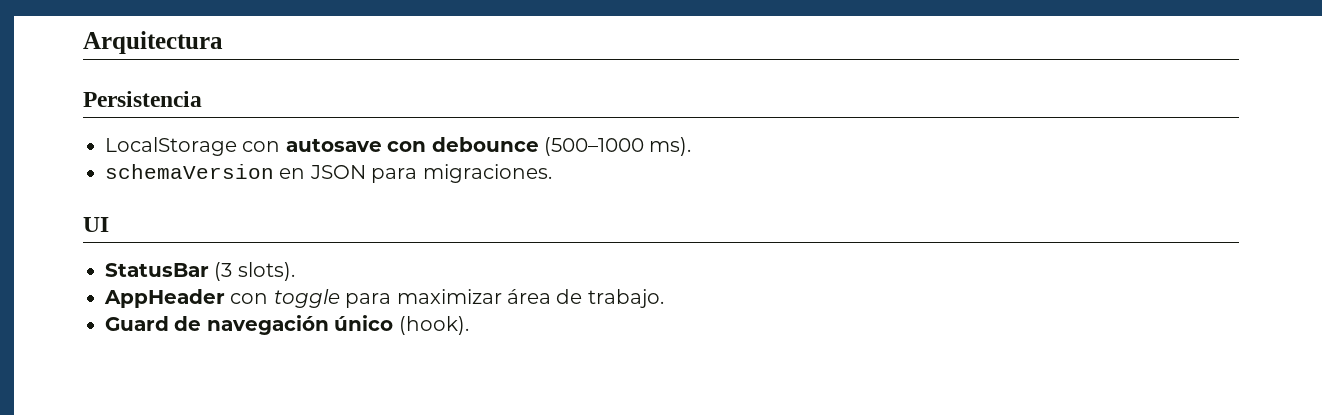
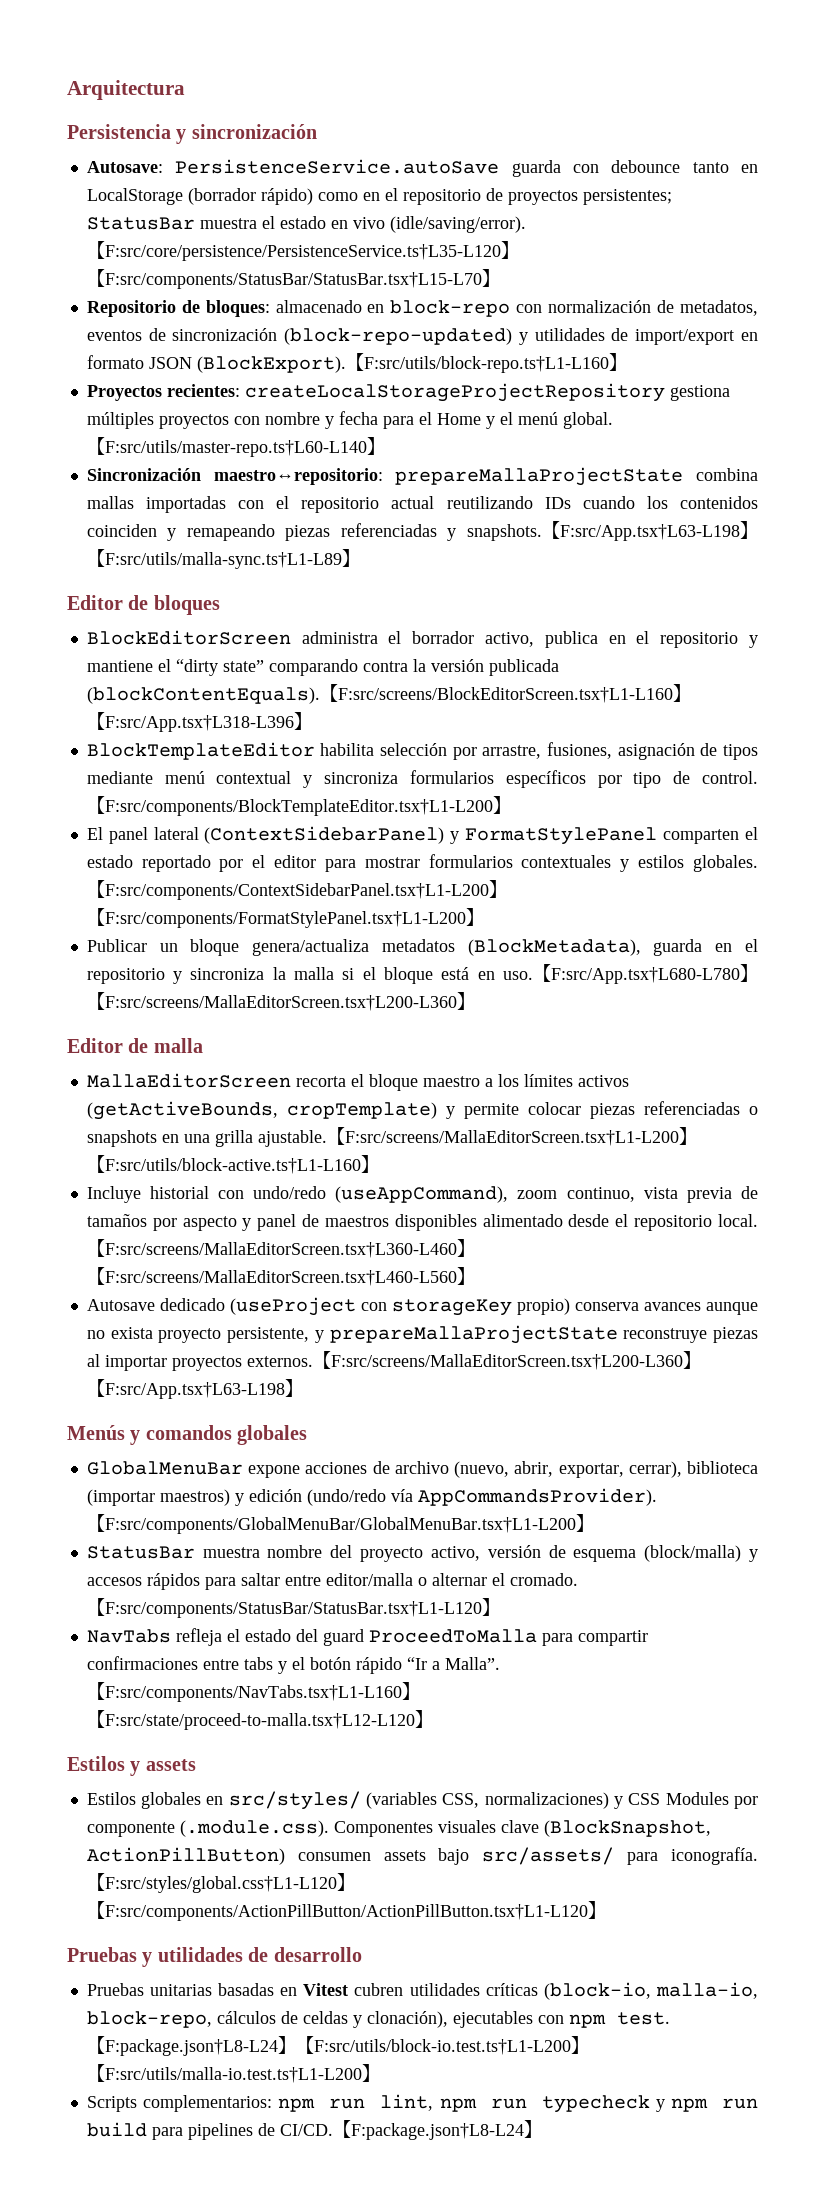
[105,137,692,156] [105,164,552,183] [83,217,109,232] [105,262,295,281] [104,289,664,308] [105,315,469,335] // LocalStorage con autosave con debounce (500–1000 ms). // schemaVersion en JSON para migraciones. // UI // StatusBar (3 slots). // AppHeader con toggle para maximizar área de trabajo. // Guard de navegación único (hook). -> [176,124,317,144] [86,159,759,177] [86,188,672,205] [86,216,526,233] [86,241,519,261] [86,269,500,289] [86,300,758,317] [86,328,758,345] [86,353,627,373] [86,383,730,402] [86,411,613,429] [86,437,385,457] [86,467,758,486] [86,496,758,513] [86,521,758,541] [86,549,360,569] [67,595,220,615] [86,630,758,648] [86,659,559,676] [86,684,691,704] [86,712,312,732] [86,742,758,760] [86,770,759,788] [86,796,511,816] [86,826,758,845] [86,854,759,872] [86,880,507,900] [86,908,484,928] [86,939,758,956] [86,964,758,984] [86,992,475,1011] [67,1038,203,1053] [86,1073,629,1091] [86,1101,758,1120] [86,1127,697,1147] [86,1155,379,1174] [86,1186,758,1203] [86,1214,759,1231] [86,1239,475,1258] [86,1267,475,1286] [86,1297,758,1316] [86,1325,758,1344] [86,1351,701,1371] [86,1379,303,1399] [67,1425,308,1445] [86,1461,758,1478] [86,1488,657,1506] [86,1514,594,1534] [86,1545,758,1562] [86,1573,578,1590] [86,1598,500,1618] [86,1628,648,1646] [86,1656,500,1674] [86,1682,420,1702] [86,1710,433,1730] [67,1756,196,1776] [86,1791,759,1810] [86,1820,711,1837] [86,1847,758,1865] [86,1873,355,1893] [86,1901,606,1921] [67,1947,362,1967] [86,1982,758,2000] [86,2011,670,2028] [86,2036,589,2056] [86,2064,380,2083] [86,2094,758,2113] [86,2120,542,2140] y sincronización // Autosave: PersistenceService.autoSave guarda con debounce tanto en LocalStorage (borrador rápido) como en el repositorio de proyectos persistentes; StatusBar muestra el estado en vivo (idle/saving/error).【F:src/core/persistence/PersistenceService.ts†L35-L120】【F:src/components/StatusBar/StatusBar.tsx†L15-L70】 // Repositorio de bloques: almacenado en block-repo con normalización de metadatos, eventos de sincronización (block-repo-updated) y utilidades de import/export en formato JSON (BlockExport).【F:src/utils/block-repo.ts†L1-L160】 // Proyectos recientes: createLocalStorageProjectRepository gestiona múltiples proyectos con nombre y fecha para el Home y el menú global.【F:src/utils/master-repo.ts†L60-L140】 // Sincronización maestro↔repositorio: prepareMallaProjectState combina mallas importadas con el repositorio actual reutilizando IDs cuando los contenidos coinciden y remapeando piezas referenciadas y snapshots.【F:src/App.tsx†L63-L198】【F:src/utils/malla-sync.ts†L1-L89】 // Editor de bloques // BlockEditorScreen administra el borrador activo, publica en el repositorio y mantiene el “dirty state” comparando contra la versión publicada (blockContentEquals).【F:src/screens/BlockEditorScreen.tsx†L1-L160】【F:src/App.tsx†L318-L396】 // BlockTemplateEditor habilita selección por arrastre, fusiones, asignación de tipos mediante menú contextual y sincroniza formularios específicos por tipo de control.【F:src/components/BlockTemplateEditor.tsx†L1-L200】 // El panel lateral (ContextSidebarPanel) y FormatStylePanel comparten el estado reportado por el editor para mostrar formularios contextuales y estilos globales.【F:src/components/ContextSidebarPanel.tsx†L1-L200】【F:src/components/FormatStylePanel.tsx†L1-L200】 // Publicar un bloque genera/actualiza metadatos (BlockMetadata), guarda en el repositorio y sincroniza la malla si el bloque está en uso.【F:src/App.tsx†L680-L780】【F:src/screens/MallaEditorScreen.tsx†L200-L360】 // Editor de malla // MallaEditorScreen recorta el bloque maestro a los límites activos (getActiveBounds, cropTemplate) y permite colocar piezas referenciadas o snapshots en una grilla ajustable.【F:src/screens/MallaEditorScreen.tsx†L1-L200】【F:src/utils/block-active.ts†L1-L160】 // Incluye historial con undo/redo (useAppCommand), zoom continuo, vista previa de tamaños por aspecto y panel de maestros disponibles alimentado desde el repositorio local.【F:src/screens/MallaEditorScreen.tsx†L360-L460】【F:src/screens/MallaEditorScreen.tsx†L460-L560】 // Autosave dedicado (useProject con storageKey propio) conserva avances aunque no exista proyecto persistente, y prepareMallaProjectState reconstruye piezas al importar proyectos externos.【F:src/screens/MallaEditorScreen.tsx†L200-L360】【F:src/App.tsx†L63-L198】 // Menús y comandos globales // GlobalMenuBar expone acciones de archivo (nuevo, abrir, exportar, cerrar), biblioteca (importar maestros) y edición (undo/redo vía AppCommandsProvider).【F:src/components/GlobalMenuBar/GlobalMenuBar.tsx†L1-L200】 // StatusBar muestra nombre del proyecto activo, versión de esquema (block/malla) y accesos rápidos para saltar entre editor/malla o alternar el cromado.【F:src/components/StatusBar/StatusBar.tsx†L1-L120】 // NavTabs refleja el estado del guard ProceedToMalla para compartir confirmaciones entre tabs y el botón rápido “Ir a Malla”.【F:src/components/NavTabs.tsx†L1-L160】【F:src/state/proceed-to-malla.tsx†L12-L120】 // Estilos y assets // Estilos globales en src/styles/ (variables CSS, normalizaciones) y CSS Modules por componente (.module.css). Componentes visuales clave (BlockSnapshot, ActionPillButton) consumen assets bajo src/assets/ para iconografía.【F:src/styles/global.css†L1-L120】【F:src/components/ActionPillButton/ActionPillButton.tsx†L1-L120】 // Pruebas y utilidades de desarrollo // Pruebas unitarias basadas en Vitest cubren utilidades críticas (block-io, malla-io, block-repo, cálculos de celdas y clonación), ejecutables con npm test.【F:package.json†L8-L24】【F:src/utils/block-io.test.ts†L1-L200】【F:src/utils/malla-io.test.ts†L1-L200】 // Scripts complementarios: npm run lint, npm run typecheck y npm run build para pipelines de CI/CD.【F:package.json†L8-L24】

